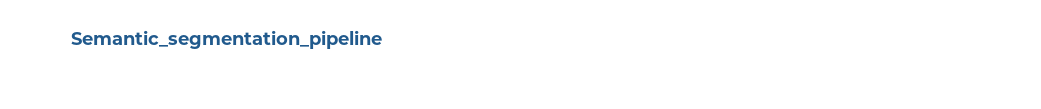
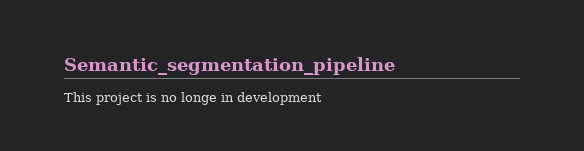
(382, 39) none -> [64,92,322,105] // This project is no longe in development

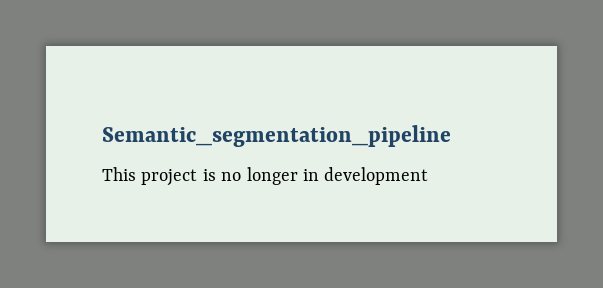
[181,92,217,105] longe -> [246,167,298,185] longer

